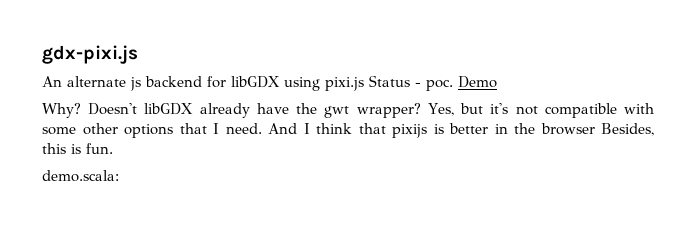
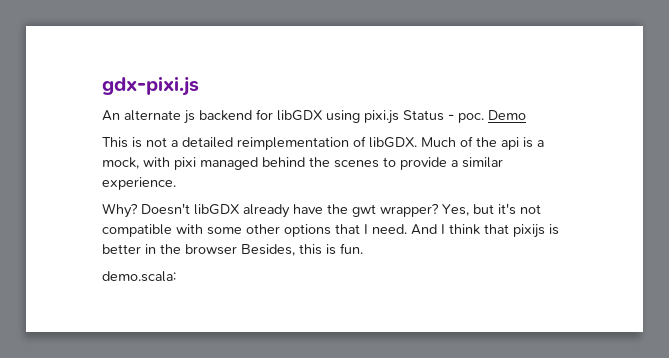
(497, 82) none -> [102,136,544,150] [102,157,503,170] [102,177,176,190] // This is not a detailed reimplementation of libGDX. Much of the api is a mock, with pixi managed behind the scenes to provide a similar experience.

